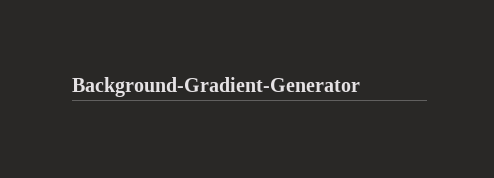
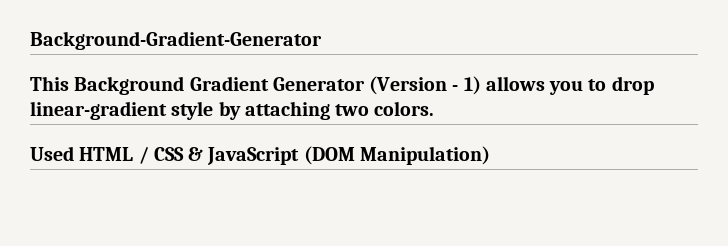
(360, 87) none -> [30,76,654,95] [30,101,435,120] [30,146,490,165] // This Background Gradient Generator (Version - 1) allows you to drop linear-gradient style by attaching two colors. // Used HTML / CSS & JavaScript (DOM Manipulation)

